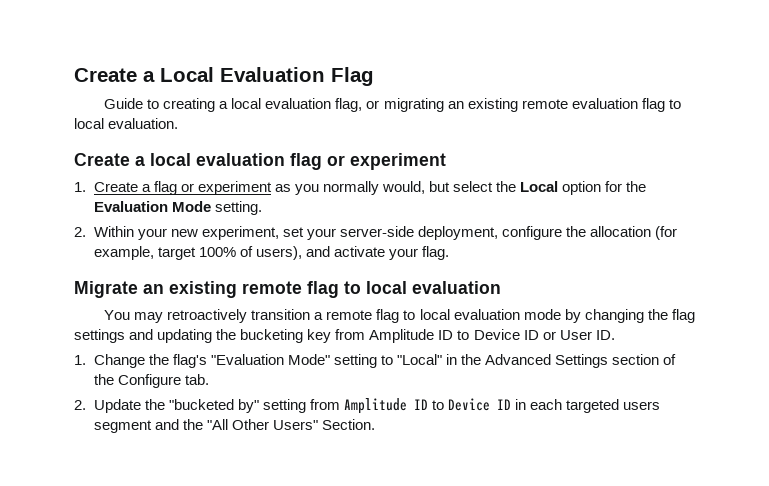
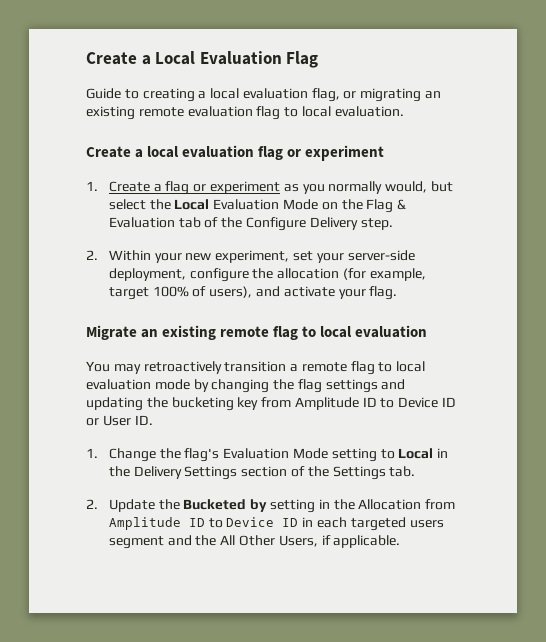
[562,181,647,195] [93,201,262,215] option for the Evaluation Mode setting. -> [213,199,407,213] [108,217,393,231] Evaluation Mode on the Flag & Evaluation tab of the Configure Delivery step.
[210,354,330,365] "Evaluation Mode" -> [223,448,328,459] Evaluation Mode
[396,354,551,365] "Local" in the Advanced -> [398,448,449,459] [108,466,182,479] Local in the Delivery
[117,374,181,388] Configure -> [332,466,386,480] Settings
[168,399,306,413] "bucketed by" setting -> [183,499,422,513] Bucketed by setting in the Allocation
[206,419,375,430] "All Other Users" Section. -> [220,535,401,548] All Other Users, if applicable.

